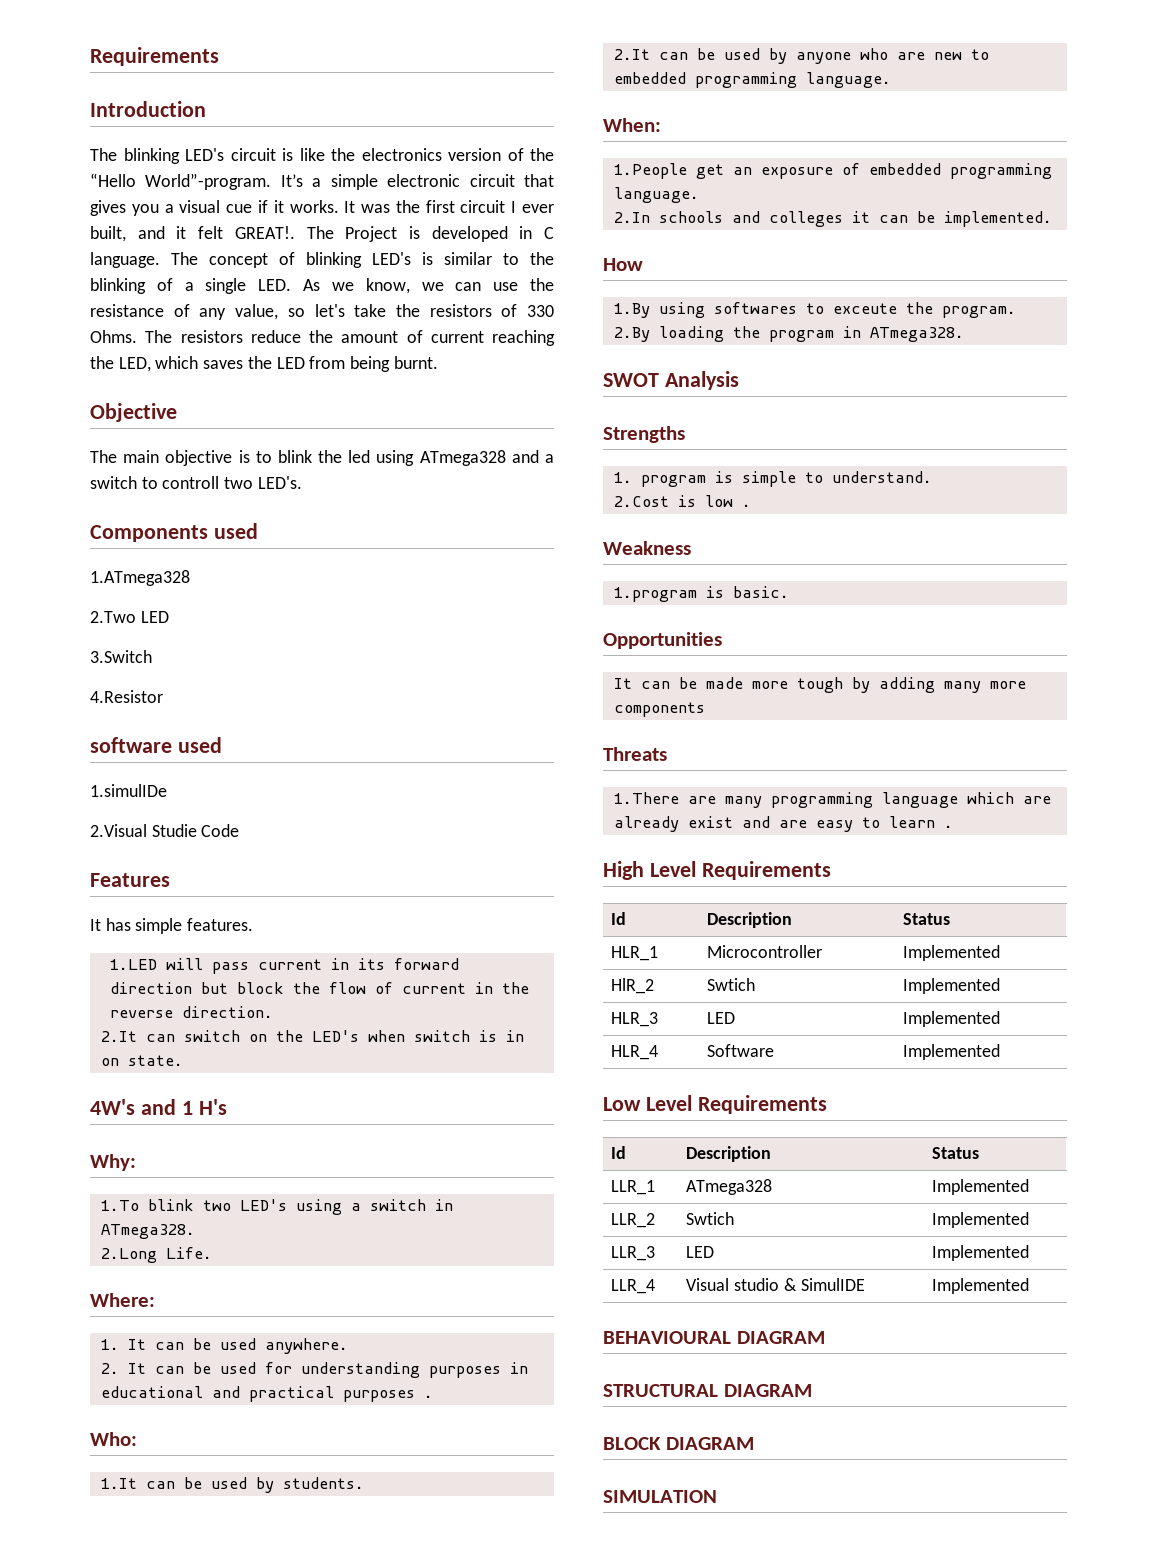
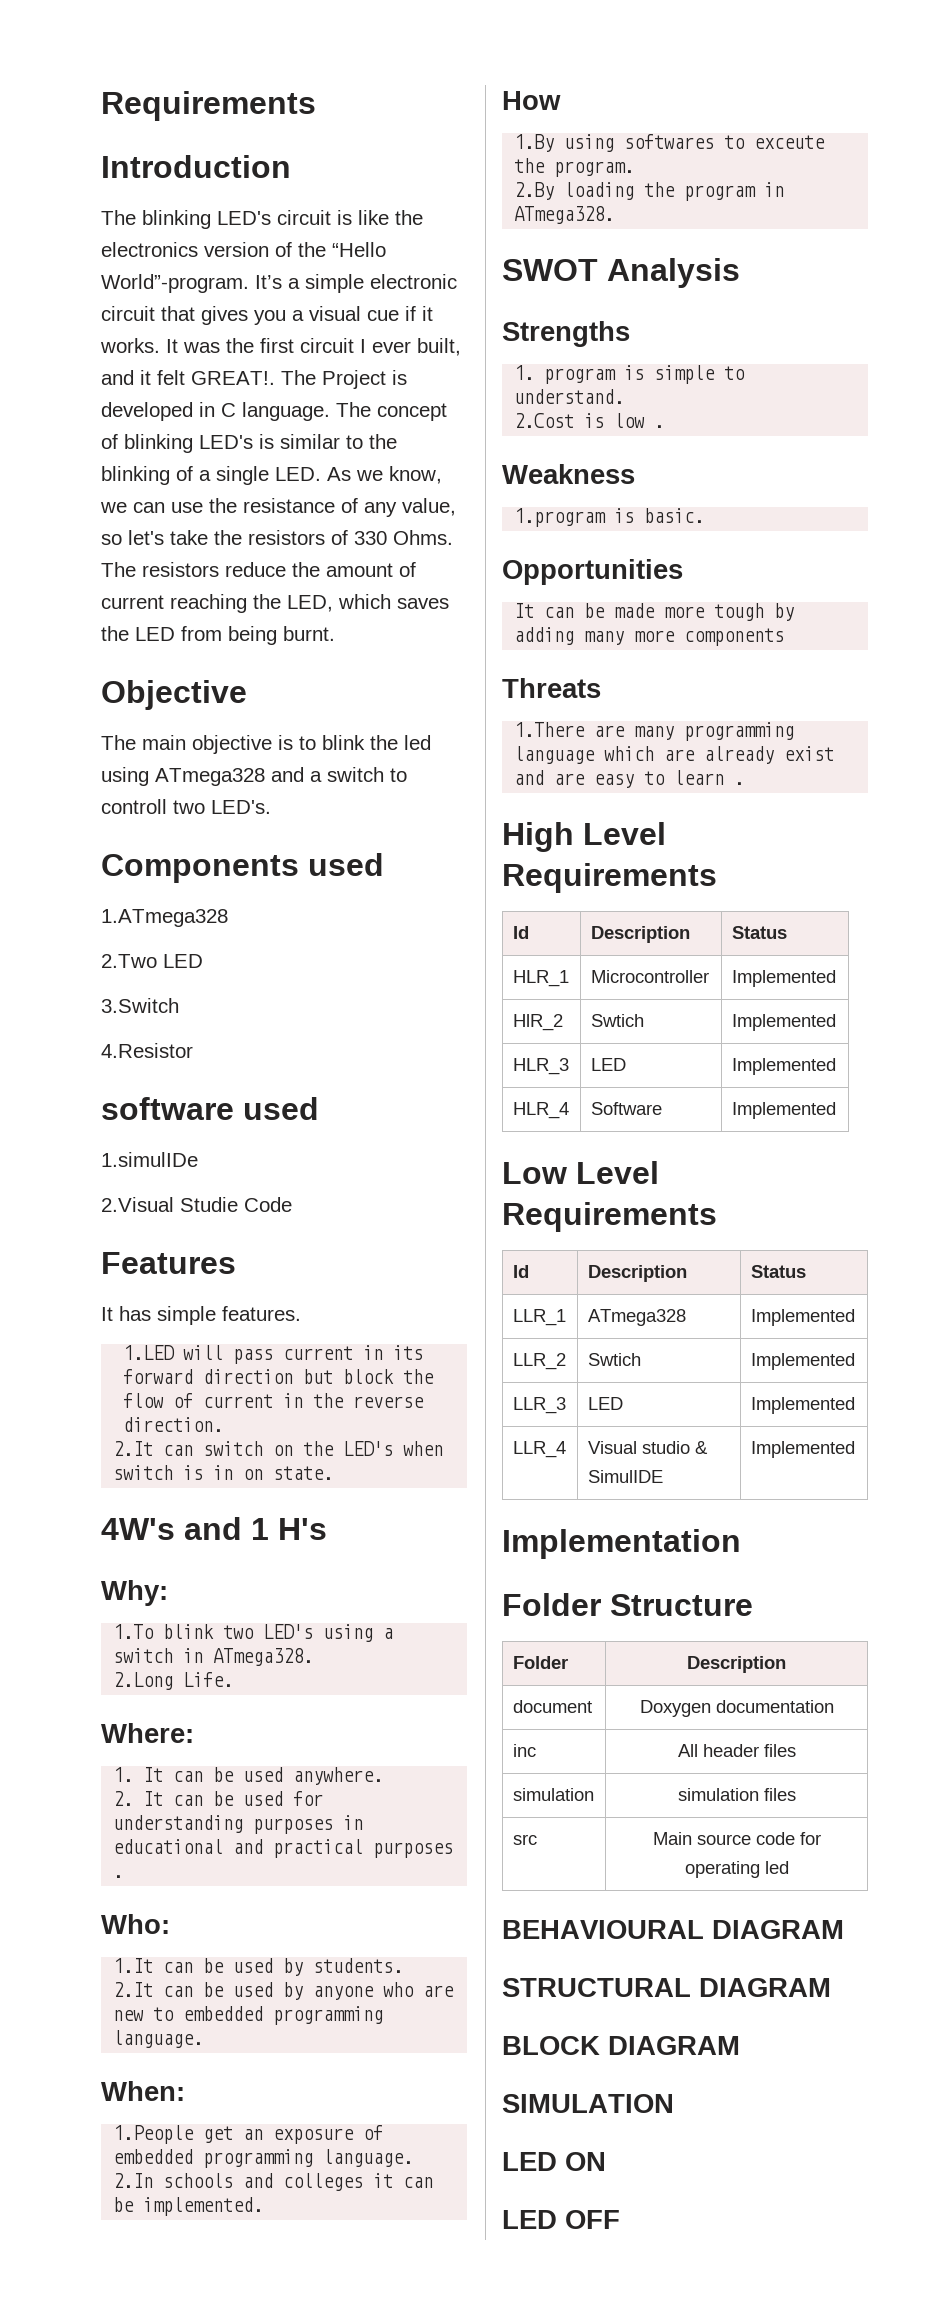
(1030, 1286) none -> [502,1529,741,1559] [502,1593,753,1616] [512,1656,568,1669] [687,1656,786,1673] [512,1700,592,1713] [639,1700,834,1717] [512,1744,536,1757] [677,1744,796,1757] [512,1788,594,1801] [677,1788,796,1801] [512,1834,537,1845] [652,1832,821,1845] [684,1861,789,1878] // Implementation // Folder Structure // Folder | Description // document | Doxygen documentation // inc | All header files // simulation | simulation files // src | Main source code for operating led
(717, 1496) none -> [502,2152,606,2171] [502,2210,620,2229] // LED ON // LED OFF

